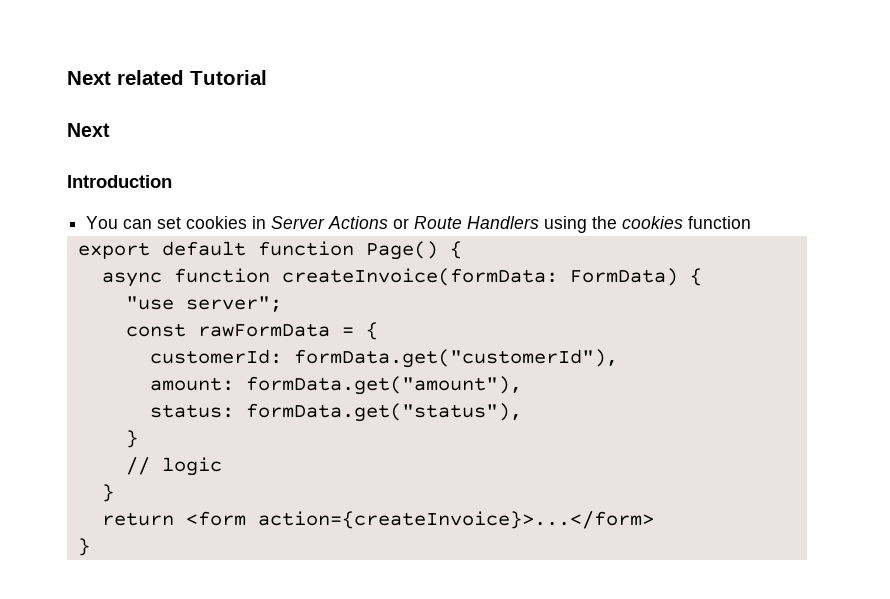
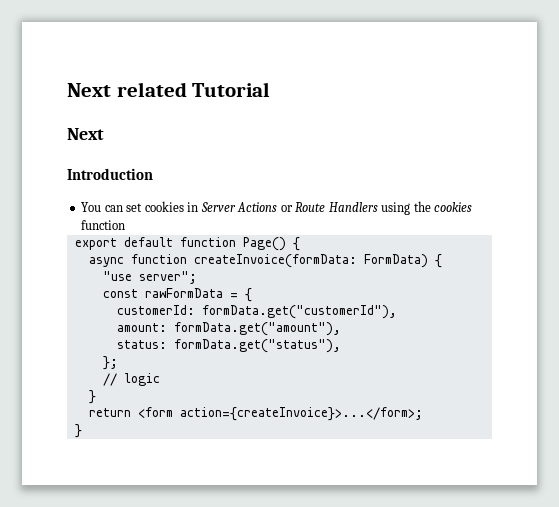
[125,430,138,448] } -> [102,356,118,370] };
[257,511,654,529] action={createInvoice}>...</form> -> [179,407,423,421] action={createInvoice}>...</form>;

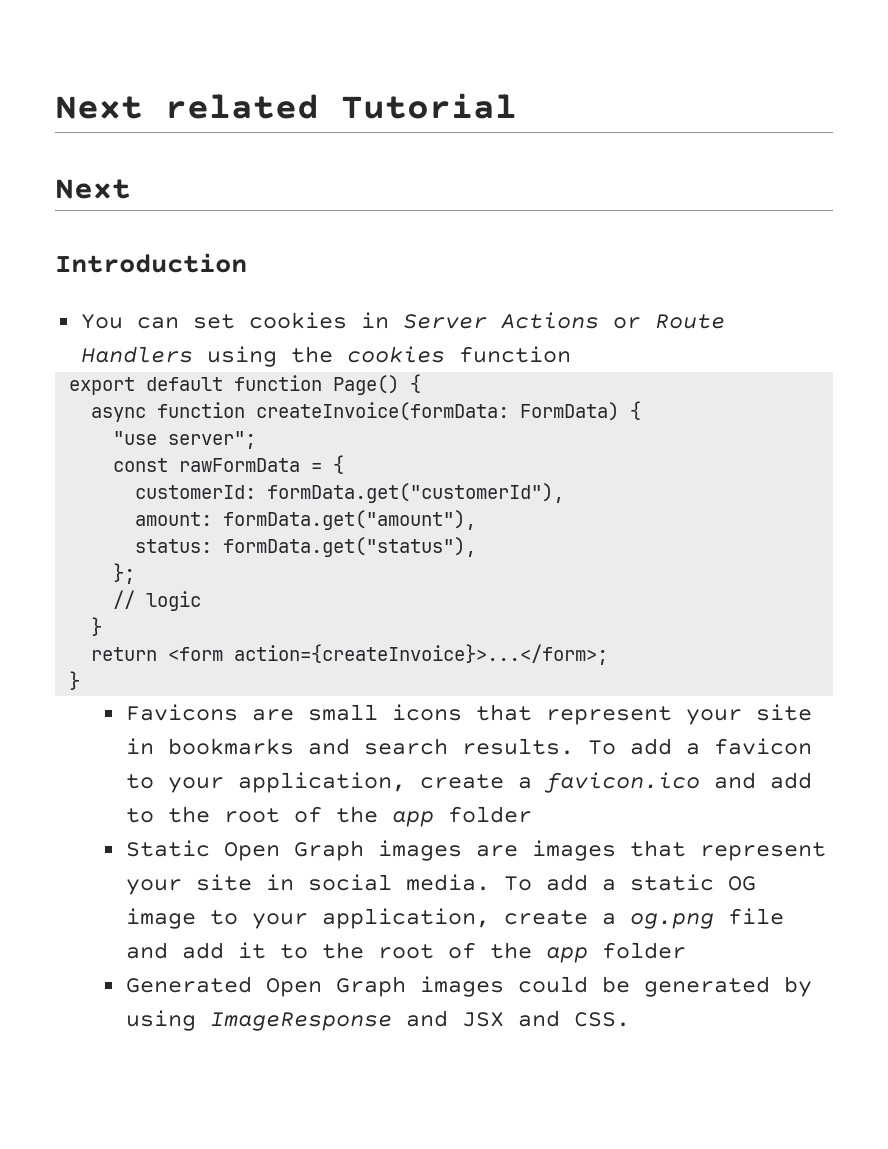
(82, 431) none -> [125,704,812,725] [125,738,812,755] [125,772,812,793] [125,806,532,827] [125,840,826,861] [125,874,756,895] [125,908,784,929] [125,942,686,963] [125,976,812,997] [125,1010,630,1031] // Favicons are small icons that represent your site in bookmarks and search results. To add a favicon to your application, create a favicon.ico and add to the root of the app folder // Static Open Graph images are images that represent your site in social media. To add a static OG image to your application, create a og.png file and add it to the root of the app folder // Generated Open Graph images could be generated by using ImageResponse and JSX and CSS.

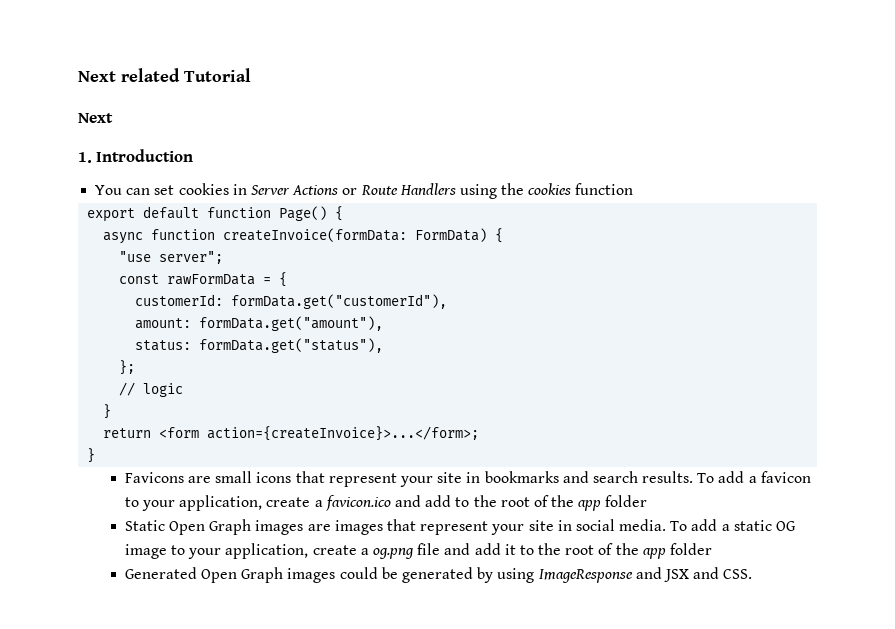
(131, 189) none -> [78,152,92,163] 1.

